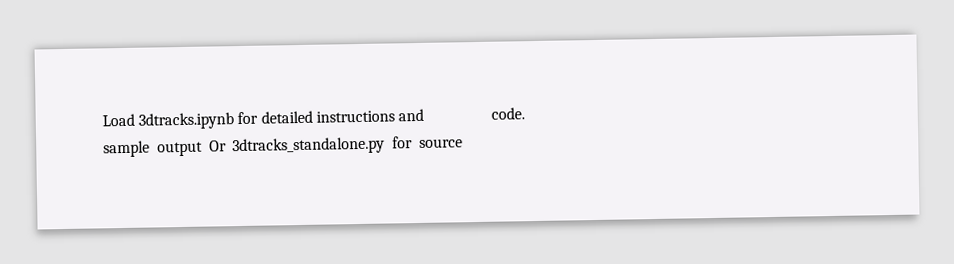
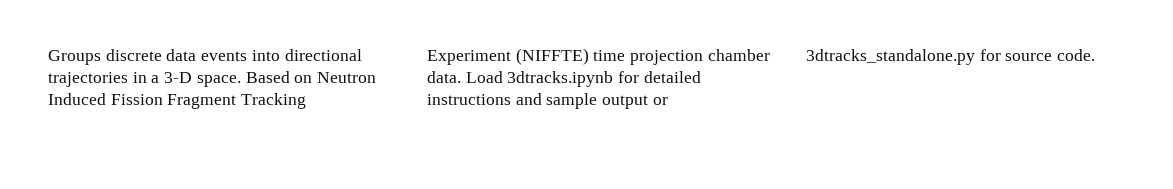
(102, 120) none -> [48,49,362,65] [48,71,377,87] [48,93,307,109] [427,48,770,65] [427,71,461,83] Groups discrete data events into directional trajectories in a 3-D space. Based on Neutron Induced Fission Fragment Tracking Experiment (NIFFTE) time projection chamber data.
[208,140,227,152] Or -> [652,97,668,105] or

